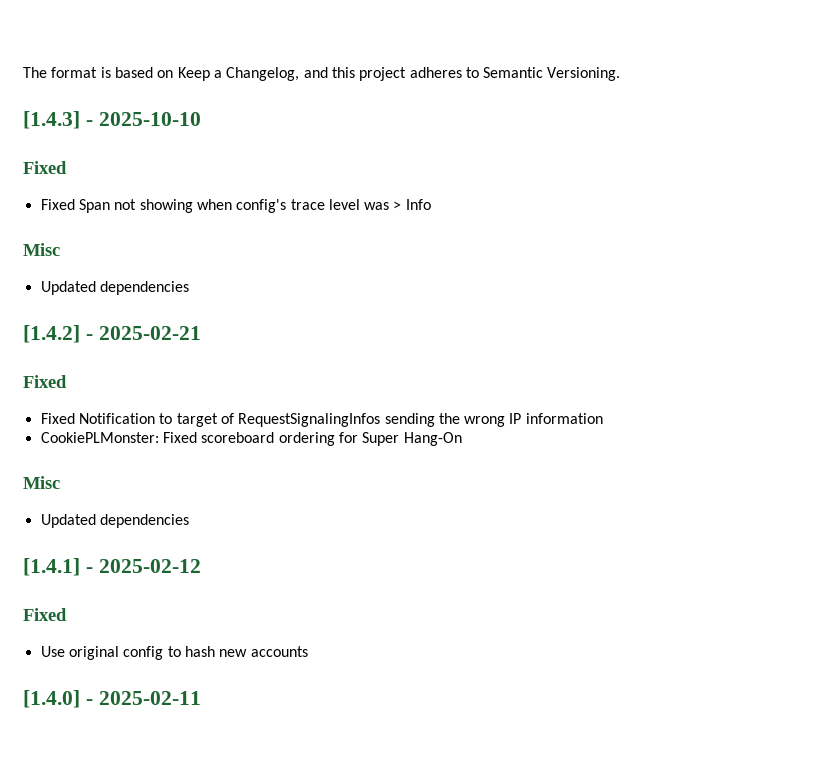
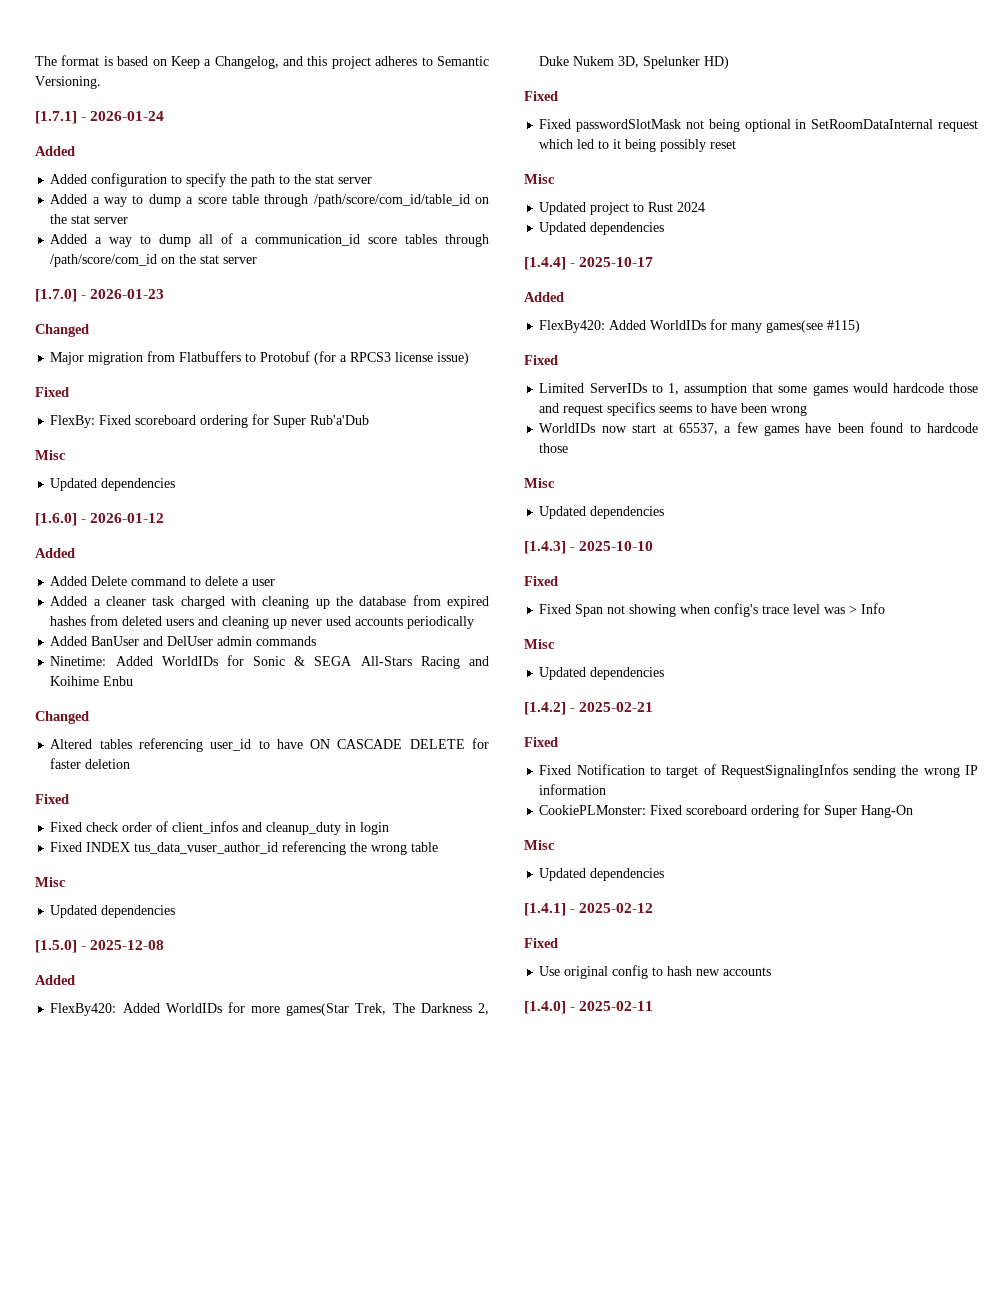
(621, 74) none -> [35,111,165,124] [35,146,75,156] [50,173,373,187] [50,194,490,207] [50,214,129,224] [50,233,489,247] [50,254,258,267] [35,289,165,302] [35,324,89,337] [50,351,470,365] [35,387,69,397] [50,414,370,428] [35,450,66,460] [50,478,176,491] [35,513,165,526] [35,548,75,558] [50,576,276,586] [50,595,489,609] [50,615,475,629] [50,636,317,646] [50,655,490,669] [50,676,134,686] [35,711,89,724] [50,738,489,752] [50,758,131,769] [35,794,69,804] [50,821,390,835] [50,841,439,855] [35,877,66,887] [50,905,176,918] [35,940,165,953] [35,975,75,985] [50,1002,490,1016] [539,56,730,69] [524,91,558,101] [539,119,978,132] [539,139,737,152] [524,174,555,184] [539,202,706,215] [539,222,665,235] [524,257,654,270] [524,292,564,302] [539,319,861,333] [524,355,558,365] [539,383,979,396] [539,402,808,416] [539,422,978,436] [539,443,569,453] [524,478,555,488] [539,506,665,519] // [1.7.1] - 2026-01-24 // Added // Added configuration to specify the path to the stat server // Added a way to dump a score table through /path/score/com_id/table_id on the stat server // Added a way to dump all of a communication_id score tables through /path/score/com_id on the stat server // [1.7.0] - 2026-01-23 // Changed // Major migration from Flatbuffers to Protobuf (for a RPCS3 license issue) // Fixed // FlexBy: Fixed scoreboard ordering for Super Rub'a'Dub // Misc // Updated dependencies // [1.6.0] - 2026-01-12 // Added // Added Delete command to delete a user // Added a cleaner task charged with cleaning up the database from expired hashes from deleted users and cleaning up never used accounts periodically // Added BanUser and DelUser admin commands // Ninetime: Added WorldIDs for Sonic & SEGA All-Stars Racing and Koihime Enbu // Changed // Altered tables referencing user_id to have ON CASCADE DELETE for faster deletion // Fixed // Fixed check order of client_infos and cleanup_duty in login // Fixed INDEX tus_data_vuser_author_id referencing the wrong table // Misc // Updated dependencies // [1.5.0] - 2025-12-08 // Added // FlexBy420: Added WorldIDs for more games(Star Trek, The Darkness 2, Duke Nukem 3D, Spelunker HD) // Fixed // Fixed passwordSlotMask not being optional in SetRoomDataInternal request which led to it being possibly reset // Misc // Updated project to Rust 2024 // Updated dependencies // [1.4.4] - 2025-10-17 // Added // FlexBy420: Added WorldIDs for many games(see #115) // Fixed // Limited ServerIDs to 1, assumption that some games would hardcode those and request specifics seems to have been wrong // WorldIDs now start at 65537, a few games have been found to hardcode those // Misc // Updated dependencies

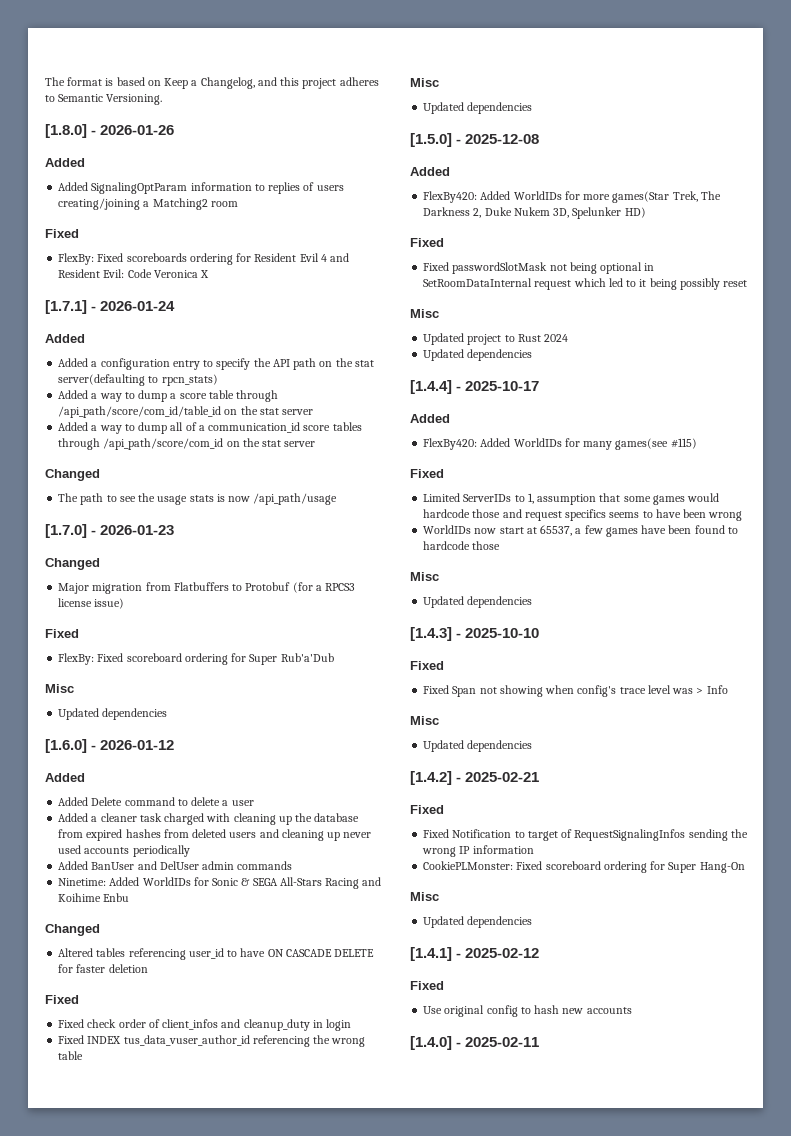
(101, 82) none -> [45,124,175,138] [45,158,85,167] [58,182,344,194] [58,198,238,210] [45,229,79,238] [58,253,350,265] [58,269,210,278] // [1.8.0] - 2026-01-26 // Added // Added SignalingOptParam information to replies of users creating/joining a Matching2 room // Fixed // FlexBy: Fixed scoreboards ordering for Resident Evil 4 and Resident Evil: Code Veronica X
[91,173,373,187] configuration to specify the path to the stat server -> [91,358,374,370] [58,374,218,386] a configuration entry to specify the API path on the stat server(defaulting to rpcn_stats)
[313,194,470,207] /path/score/com_id/table_id -> [58,406,222,418] /api_path/score/com_id/table_id
[50,254,258,267] /path/score/com_id on the stat server -> [103,438,316,450] [45,469,100,481] [58,493,338,505] /api_path/score/com_id on the stat server // Changed // The path to see the usage stats is now /api_path/usage

